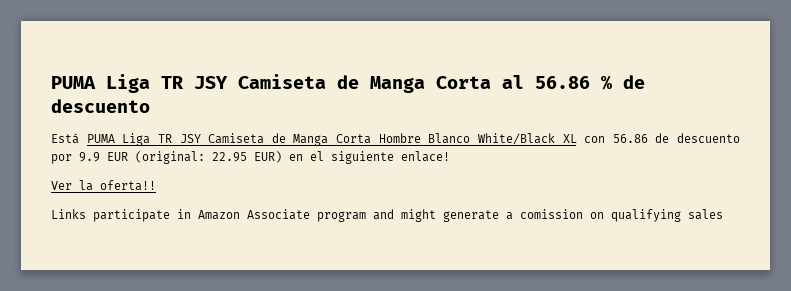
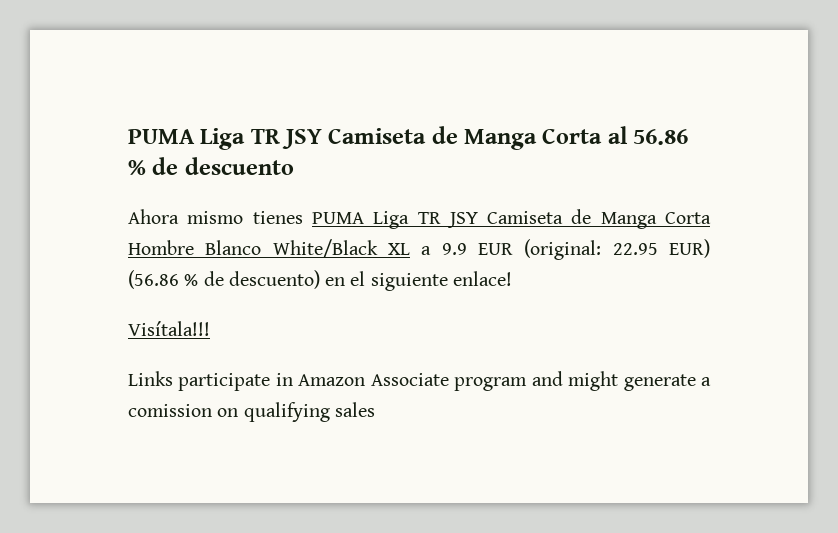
[51,133,79,144] Está -> [128,209,303,224] Ahora mismo tienes
[584,133,740,143] [51,154,72,164] con 56.86 de descuento por -> [421,246,432,255] a
(282, 157) none -> [128,270,320,289] (56.86 % de descuento)
[51,180,156,191] Ver la oferta!! -> [128,321,210,336] Visítala!!!

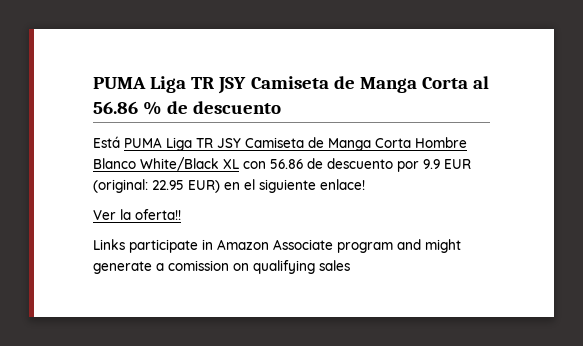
[128,209,303,224] Ahora mismo tienes -> [93,136,120,148] Está
[421,246,432,255] a -> [243,158,419,172] con 56.86 de descuento por
[128,270,320,289] (56.86 % de descuento) -> (220, 186) none
[128,321,210,336] Visítala!!! -> [93,209,181,220] Ver la oferta!!

